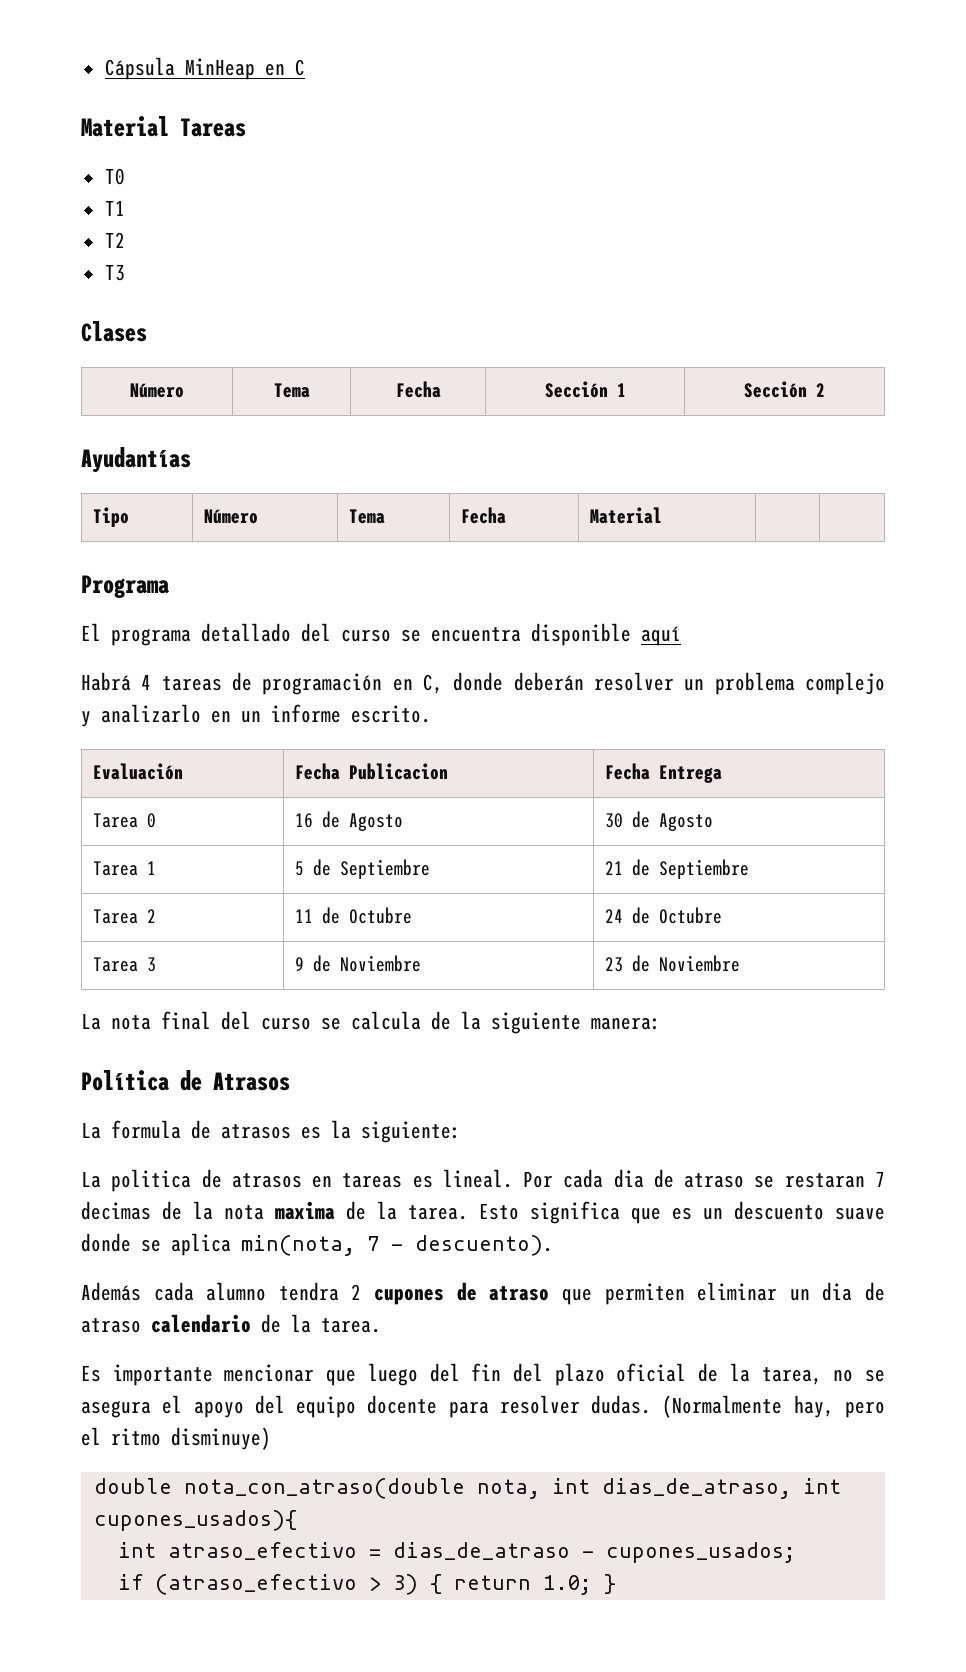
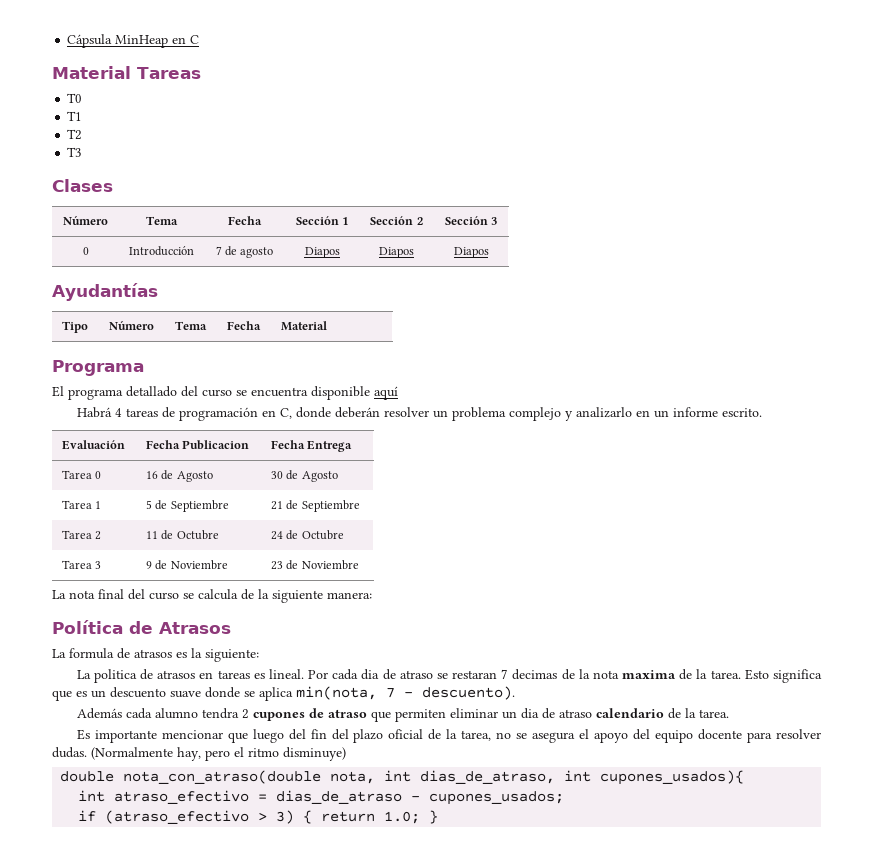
(825, 390) none -> [444,216,498,225] [82,247,89,255] [129,246,194,256] [215,246,274,258] [304,247,340,258] [379,247,414,258] [453,247,489,258] | Sección 3 // 0 | Introducción | 7 de agosto | Diapos | Diapos | Diapos

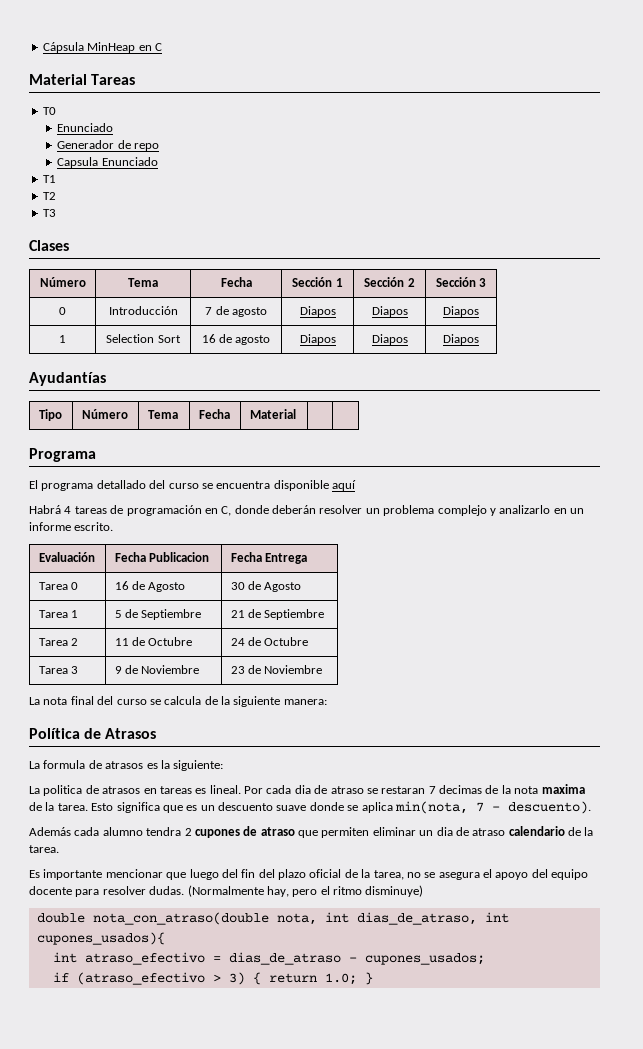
(83, 98) none -> [57,123,114,132] [57,140,159,151] [57,157,158,168] // Enunciado // Generador de repo // Capsula Enunciado
(489, 252) none -> [59,335,66,343] [106,334,181,343] [201,334,271,345] [299,334,336,345] [371,334,408,345] [443,334,479,345] // 1 | Selection Sort | 16 de agosto | Diapos | Diapos | Diapos

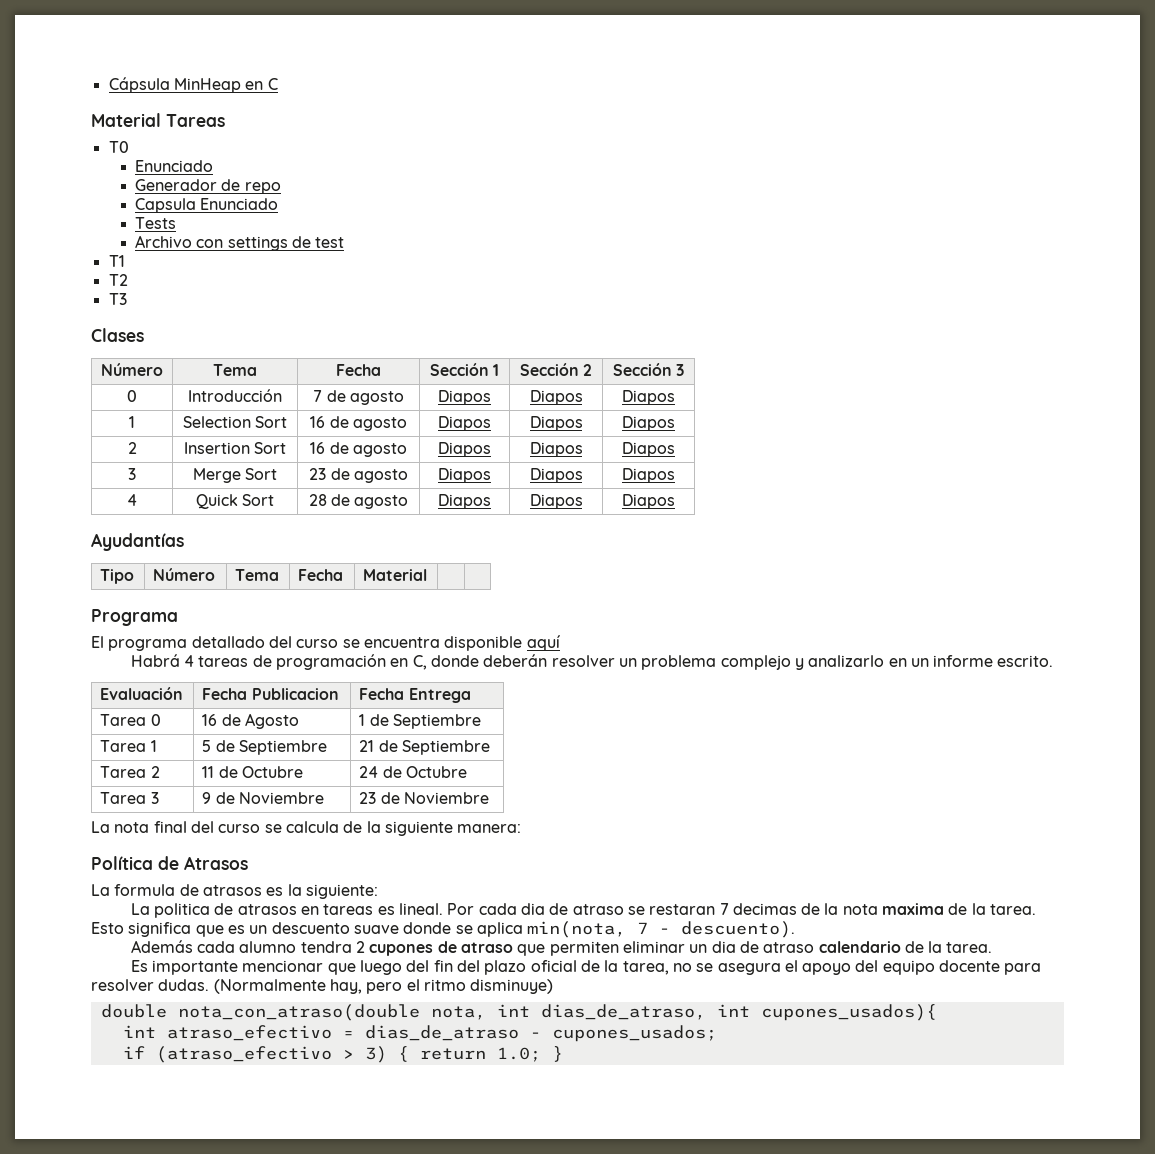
(158, 161) none -> [135,217,177,229] [135,235,345,251] // Tests // Archivo con settings de test
(479, 339) none -> [127,442,137,454] [183,442,287,454] [310,442,407,457] [438,442,491,457] [529,442,583,457] [622,442,675,457] [128,468,136,480] [192,468,278,483] [309,468,408,483] [438,468,491,483] [529,468,583,483] [622,468,675,483] [127,494,137,506] [195,494,275,509] [308,494,409,509] [438,494,491,509] [529,494,583,509] [622,494,675,509] // 2 | Insertion Sort | 16 de agosto | Diapos | Diapos | Diapos // 3 | Merge Sort | 23 de agosto | Diapos | Diapos | Diapos // 4 | Quick Sort | 28 de agosto | Diapos | Diapos | Diapos
[230,581,302,592] 30 de Agosto -> [359,714,481,729] 1 de Septiembre

